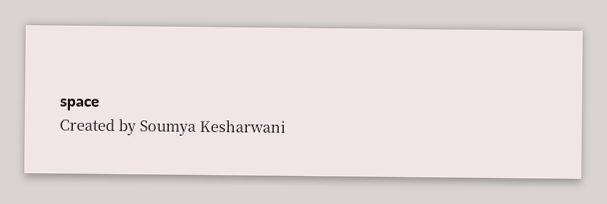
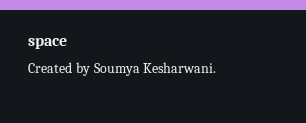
[199,119,286,133] Kesharwani -> [143,62,217,73] Kesharwani.

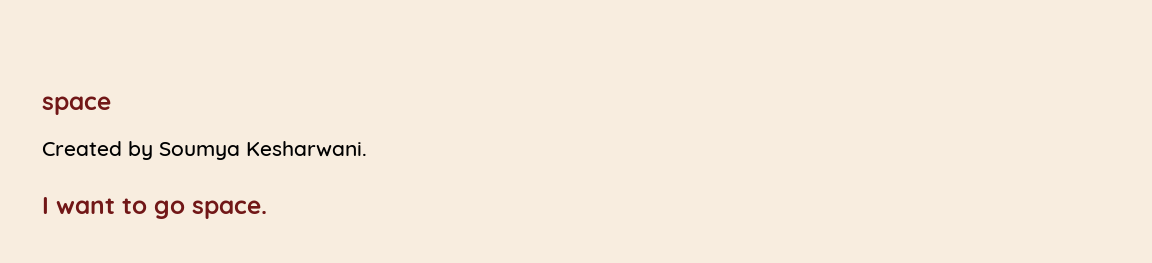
(217, 67) none -> [42,197,267,219] // I want to go space.

